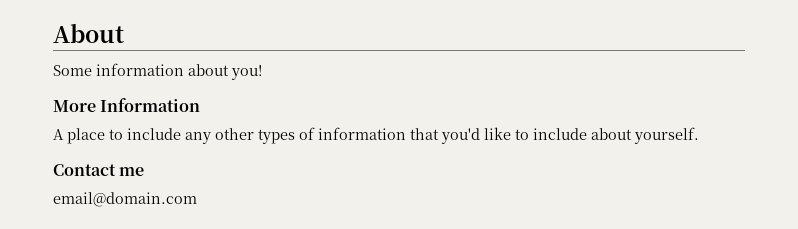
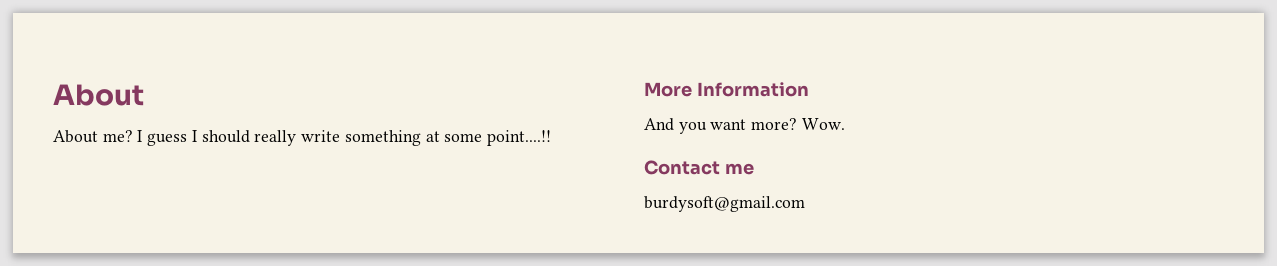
[53,63,262,80] [53,98,201,112] [53,127,699,144] Some information about you! // More Information // A place to include any other types of information that you'd like to include about yourself. -> [53,130,551,146] [644,82,809,97] [644,118,845,134] About me? I guess I should really write something at some point....!! // More Information // And you want more? Wow.
[53,192,197,207] email@domain.com -> [644,196,805,212] burdysoft@gmail.com

